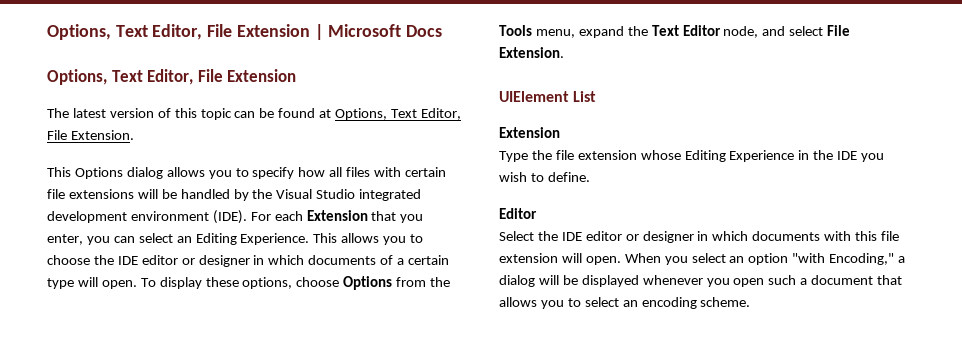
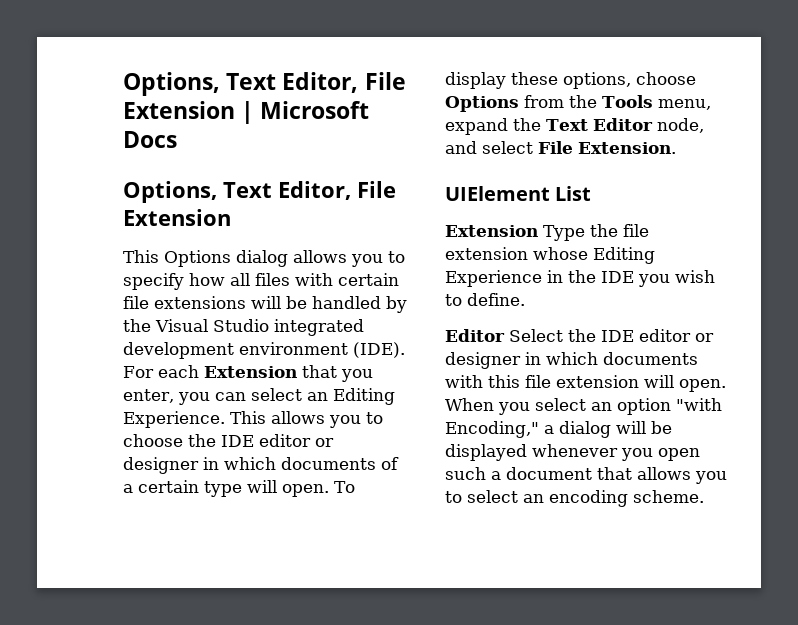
[47,108,461,120] [47,130,134,140] // The latest version of this topic can be found at Options, Text Editor, File Extension. -> (231, 217) none
(560, 132) // -> (538, 231) none
(537, 213) // -> (505, 335) none

